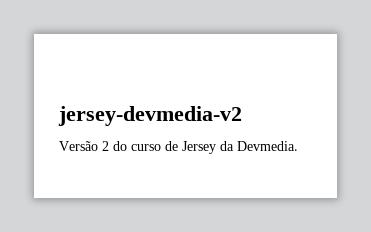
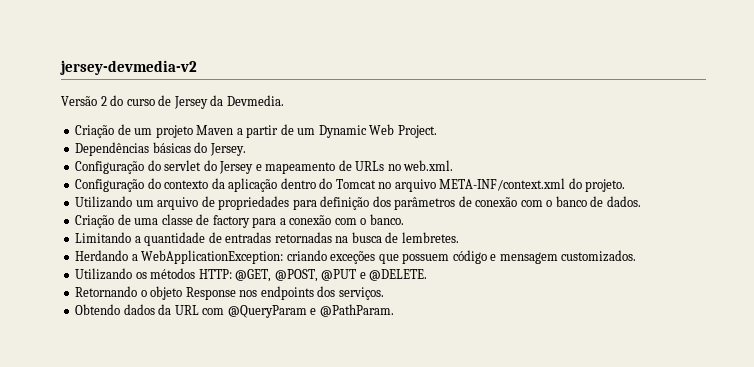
(298, 146) none -> [75,124,437,138] [75,142,246,156] [75,160,454,174] [75,178,626,192] [75,196,641,210] [75,214,404,228] [75,232,459,246] [75,250,637,264] [75,268,428,282] [75,286,384,300] [75,304,394,318] // Criação de um projeto Maven a partir de um Dynamic Web Project. // Dependências básicas do Jersey. // Configuração do servlet do Jersey e mapeamento de URLs no web.xml. // Configuração do contexto da aplicação dentro do Tomcat no arquivo META-INF/context.xml do projeto. // Utilizando um arquivo de propriedades para definição dos parâmetros de conexão com o banco de dados. // Criação de uma classe de factory para a conexão com o banco. // Limitando a quantidade de entradas retornadas na busca de lembretes. // Herdando a WebApplicationException: criando exceções que possuem código e mensagem customizados. // Utilizando os métodos HTTP: @GET, @POST, @PUT e @DELETE. // Retornando o objeto Response nos endpoints dos serviços. // Obtendo dados da URL com @QueryParam e @PathParam.

